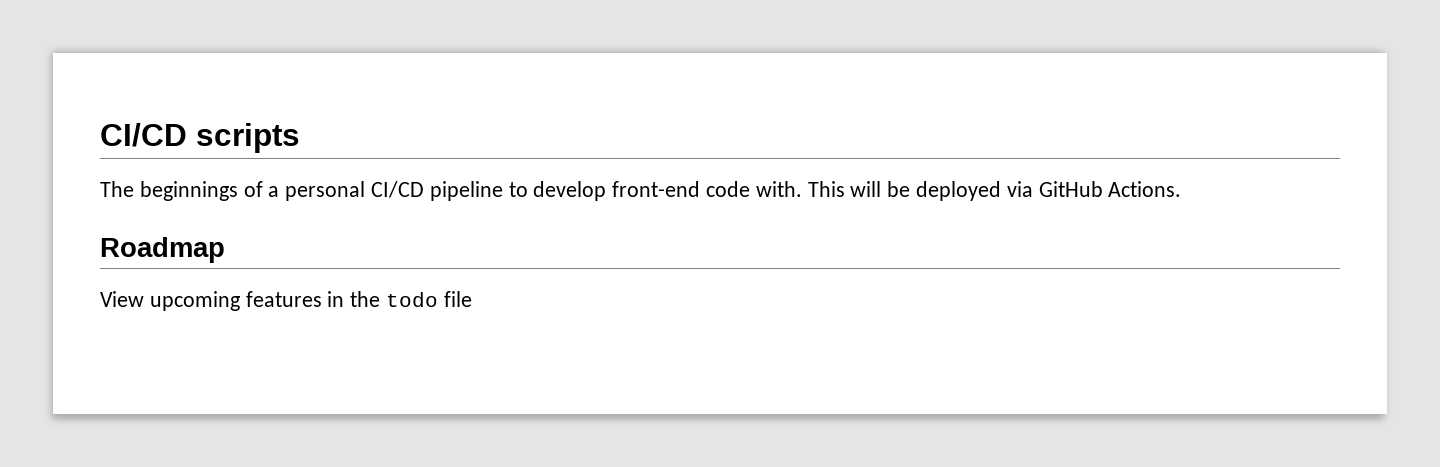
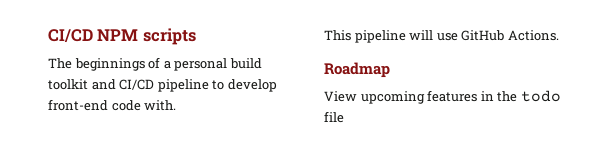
[100,123,187,147] CI/CD -> [48,29,139,43] CI/CD NPM
(366, 191) none -> [229,58,262,69] [48,79,116,90] build toolkit and
[807,181,1033,201] This will be deployed via -> [324,30,458,43] // This pipeline will use

